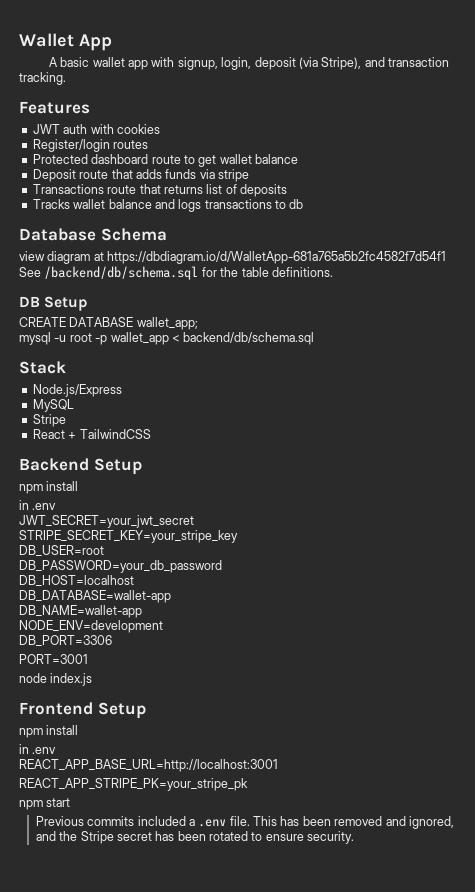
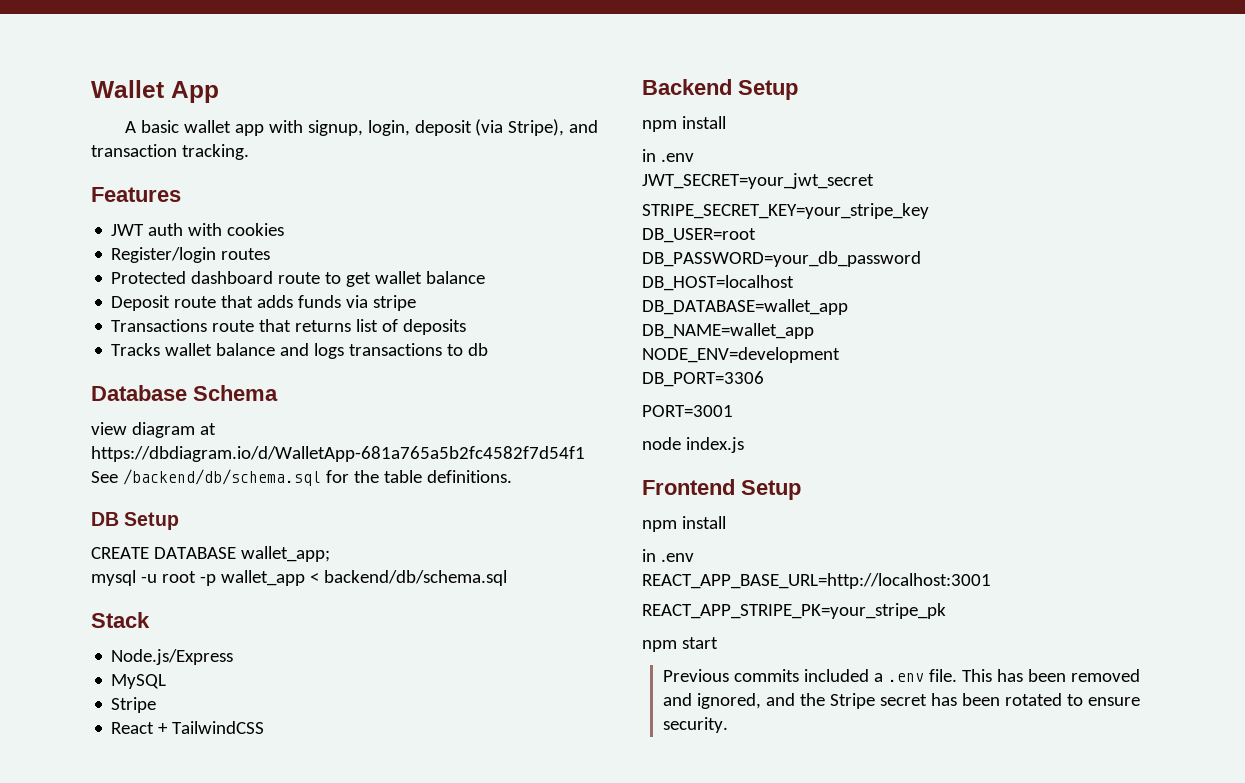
[19,590,171,603] [19,605,142,618] DB_DATABASE=wallet-app // DB_NAME=wallet-app -> [642,299,848,315] [642,323,814,339] DB_DATABASE=wallet_app // DB_NAME=wallet_app

